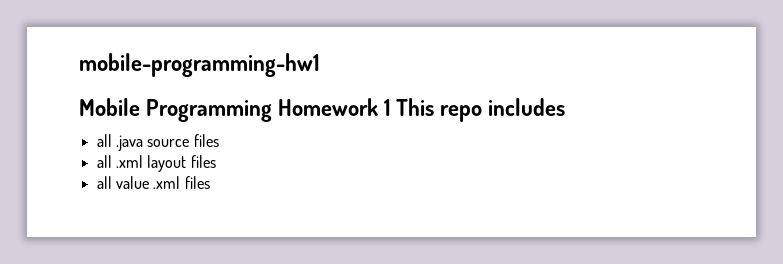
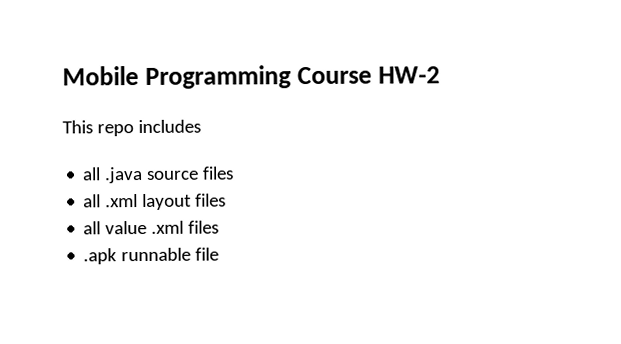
[79,53,319,77] mobile-programming-hw1 // -> (62, 76) none
[278,98,391,116] Homework 1 -> [297,66,441,85] Course HW-2 //
(210, 182) none -> [83,247,220,265] // .apk runnable file

